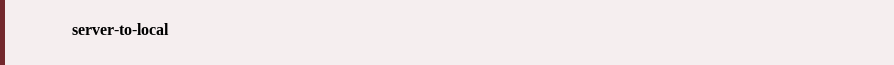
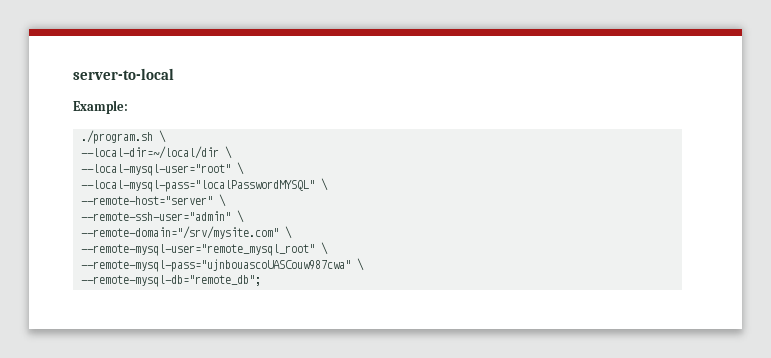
(169, 29) none -> [73,100,128,114] [80,130,166,144] [80,146,232,159] [80,162,244,176] [80,178,328,192] [80,194,226,207] [80,210,244,223] [80,226,292,239] [80,242,328,256] [80,258,364,272] [80,275,261,287] // Example: // ./program.sh \ // --local-dir=~/local/dir \ // --local-mysql-user="root" \ // --local-mysql-pass="localPasswordMYSQL" \ // --remote-host="server" \ // --remote-ssh-user="admin" \ // --remote-domain="/srv/mysite.com" \ // --remote-mysql-user="remote_mysql_root" \ // --remote-mysql-pass="ujnbouascoUASCouw987cwa" \ // --remote-mysql-db="remote_db";

